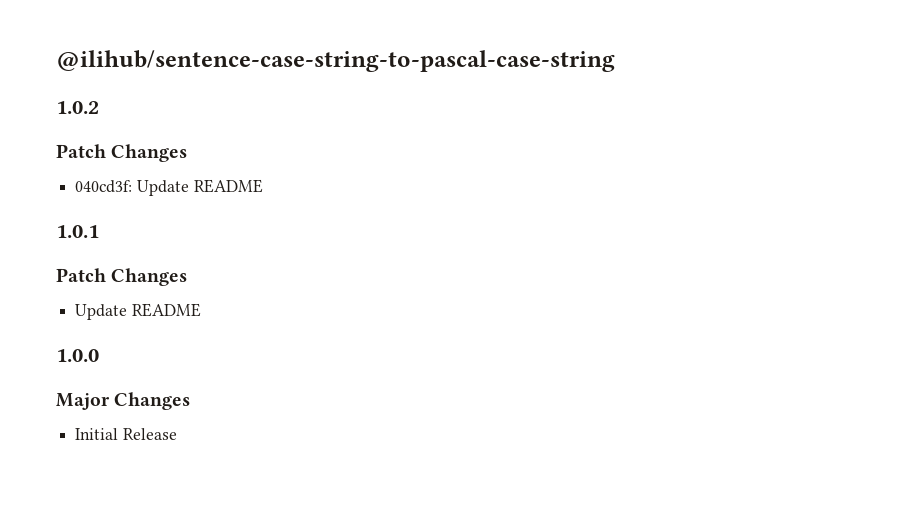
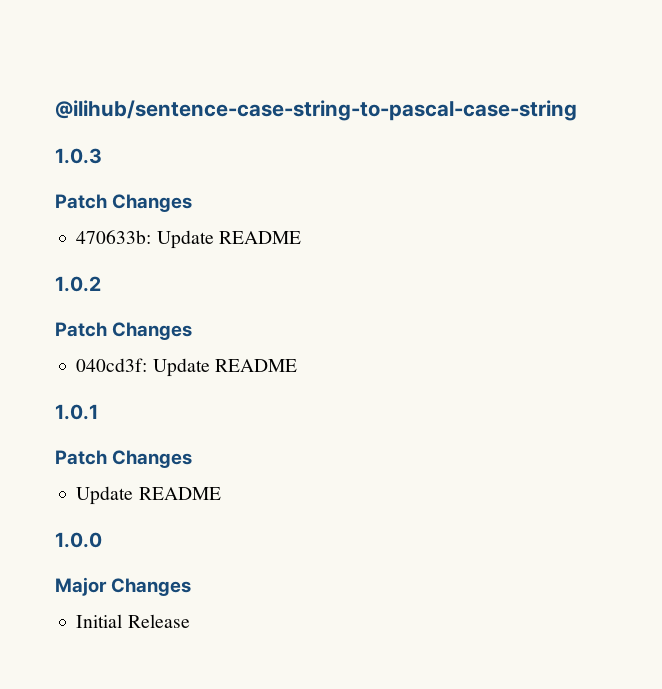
(615, 61) none -> [55,148,102,164] [55,194,193,212] [76,230,301,249] // 1.0.3 // Patch Changes // 470633b: Update README

